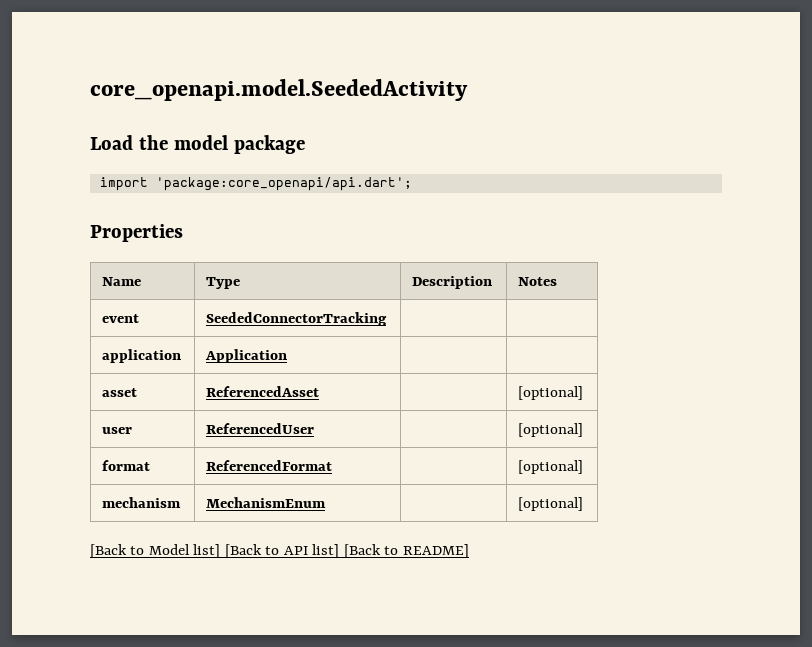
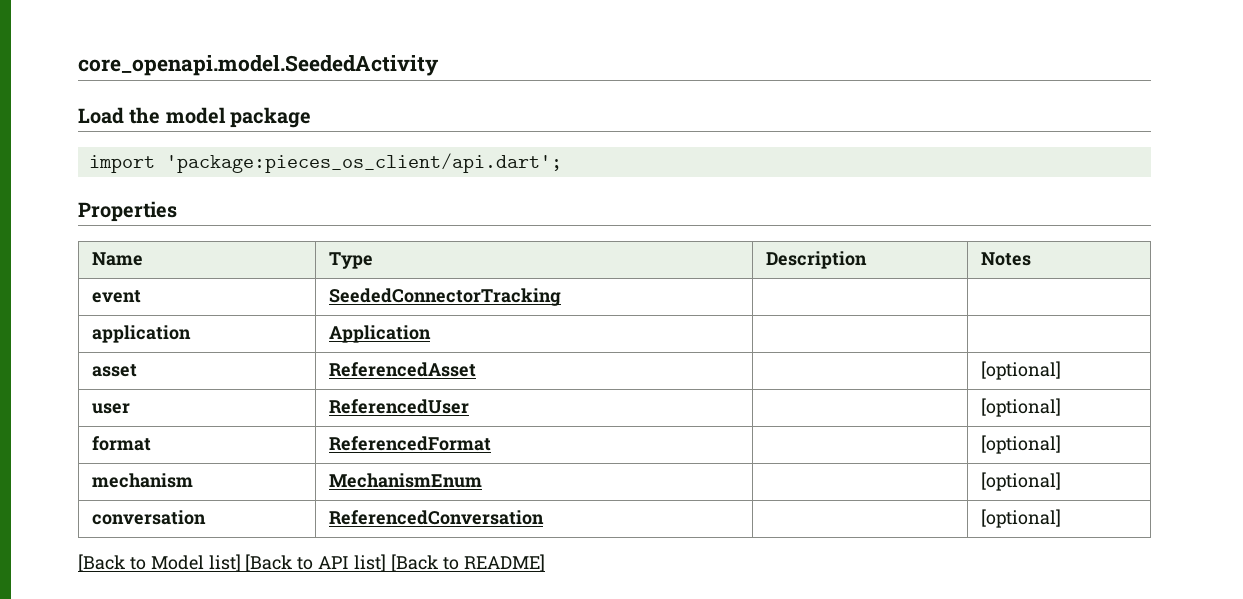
[155,177,412,191] 'package:core_openapi/api.dart'; -> [165,153,562,173] 'package:pieces_os_client/api.dart';
(584, 504) none -> [91,510,206,525] [328,510,544,525] [980,509,1061,528] // conversation | ReferencedConversation | | [optional]

